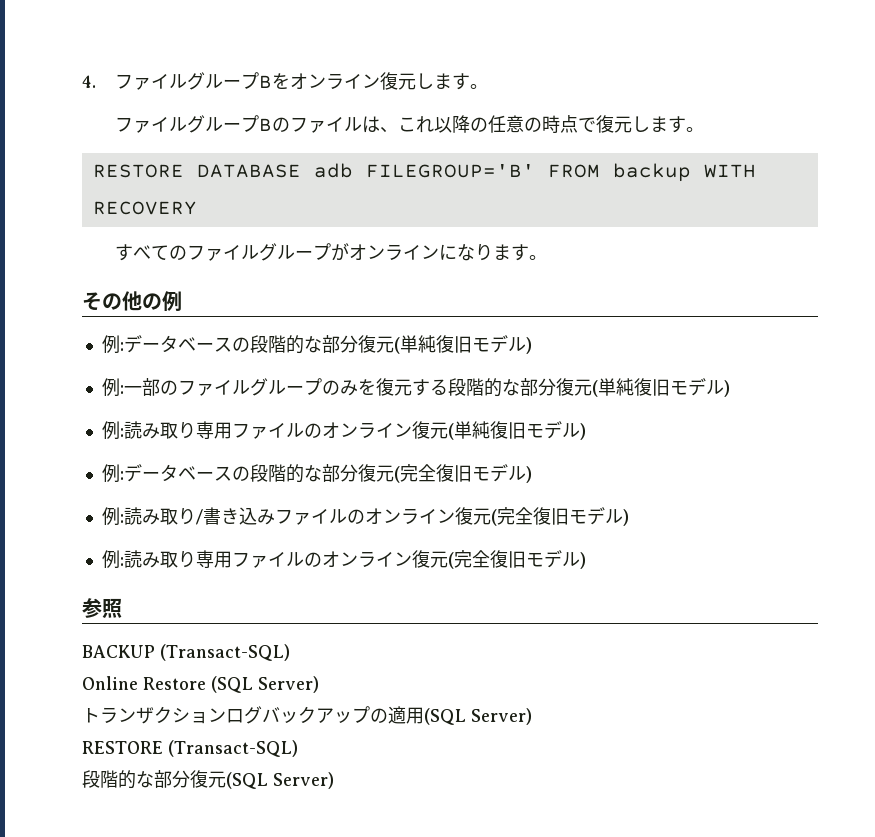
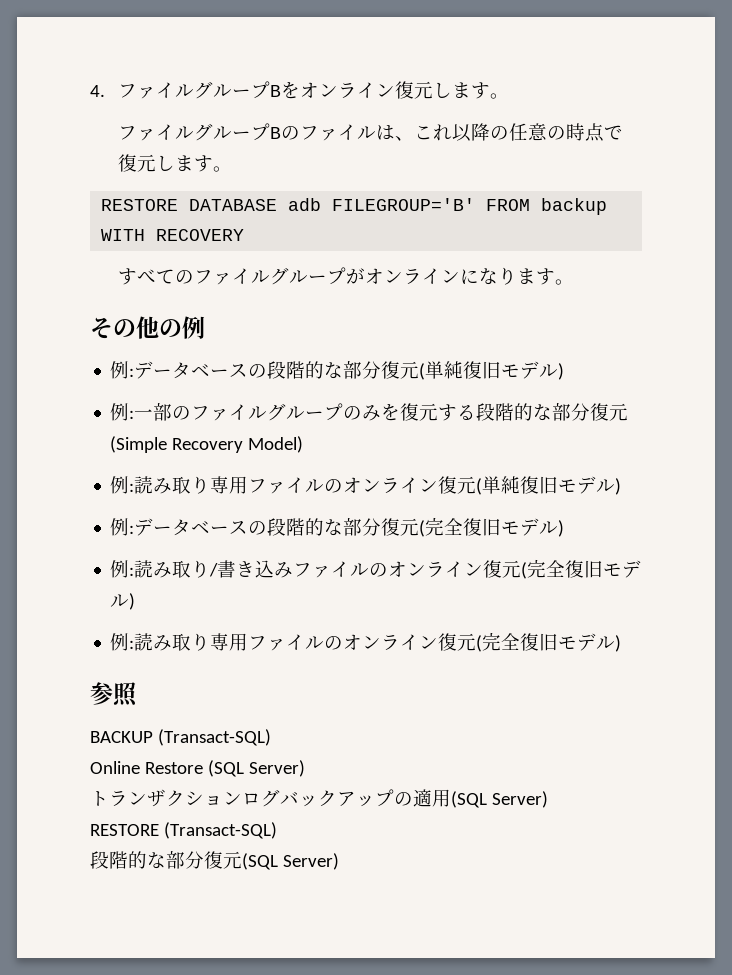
[591,378,730,397] (単純復旧モデル) -> [110,436,304,453] (Simple Recovery Model)

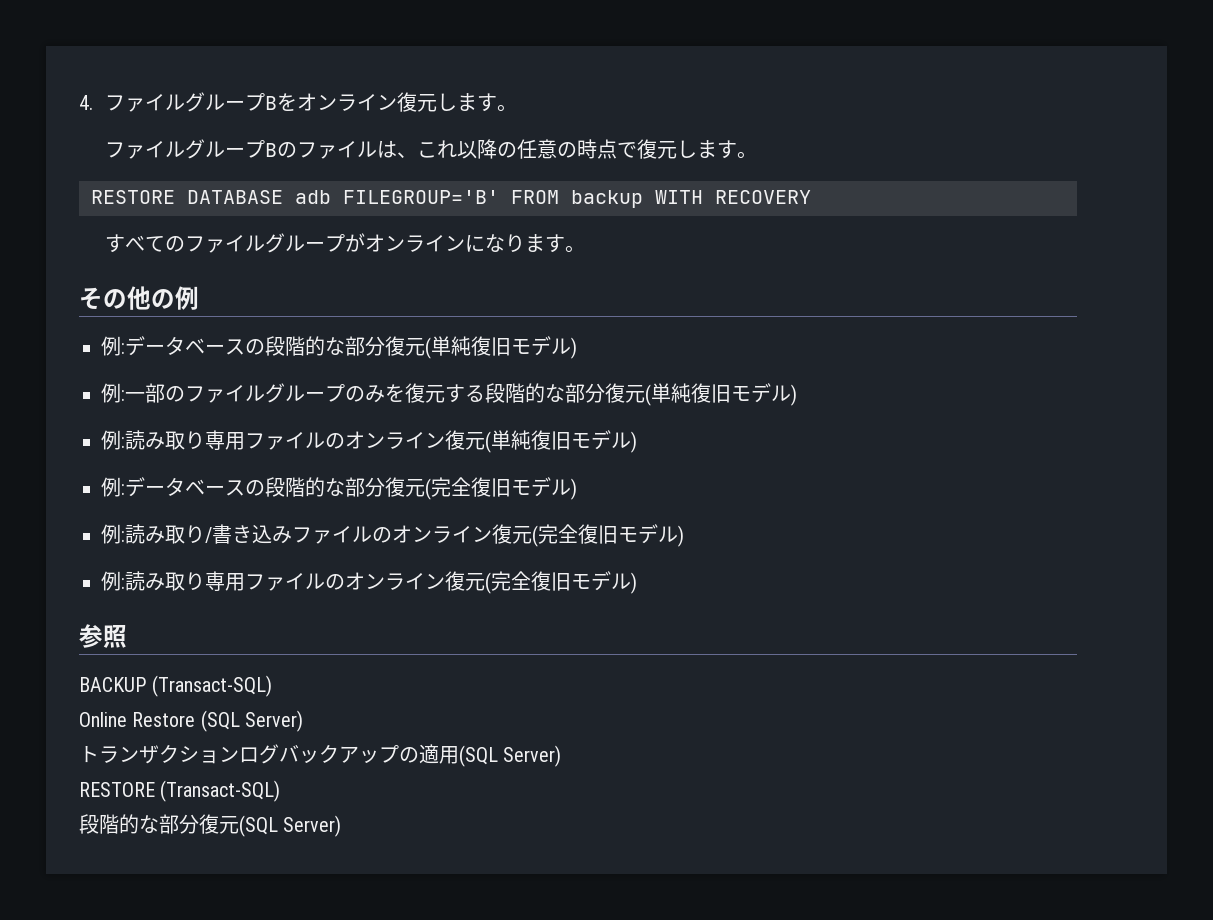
[110,436,304,453] (Simple Recovery Model) -> [645,383,797,406] (単純復旧モデル)

